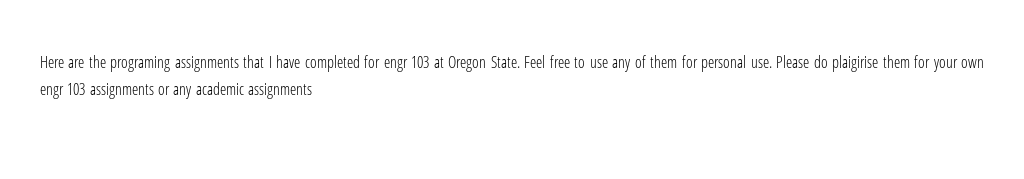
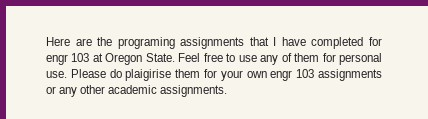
[195,82,312,99] academic assignments -> [80,85,228,97] other academic assignments.

